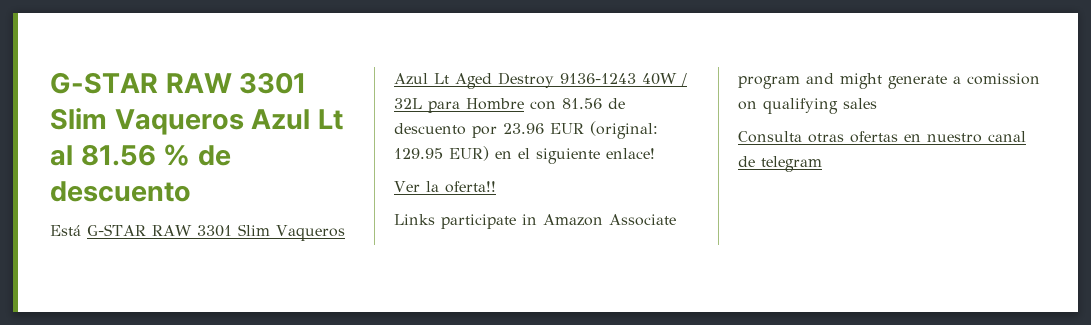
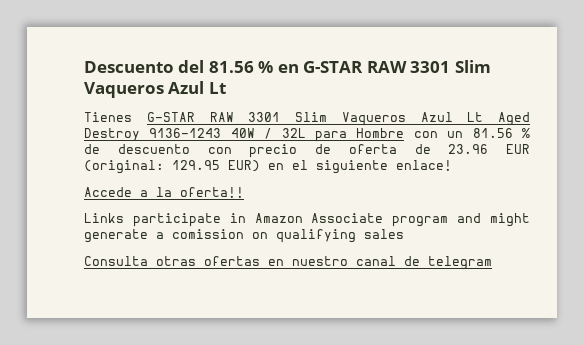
[50,72,307,94] [50,108,343,135] [50,144,231,166] [50,181,191,202] [50,225,81,236] G-STAR RAW 3301 Slim Vaqueros Azul Lt al 81.56 % de descuento // Está -> [84,60,491,73] [84,81,226,98] [84,112,132,122] Descuento del 81.56 % en G-STAR RAW 3301 Slim Vaqueros Azul Lt // Tienes
[562,98,625,109] [394,123,497,138] 81.56 de descuento por -> [447,128,530,138] [84,144,431,158] un 81.56 % de descuento con precio de oferta de
[394,181,420,192] Ver -> [84,187,148,197] Accede a

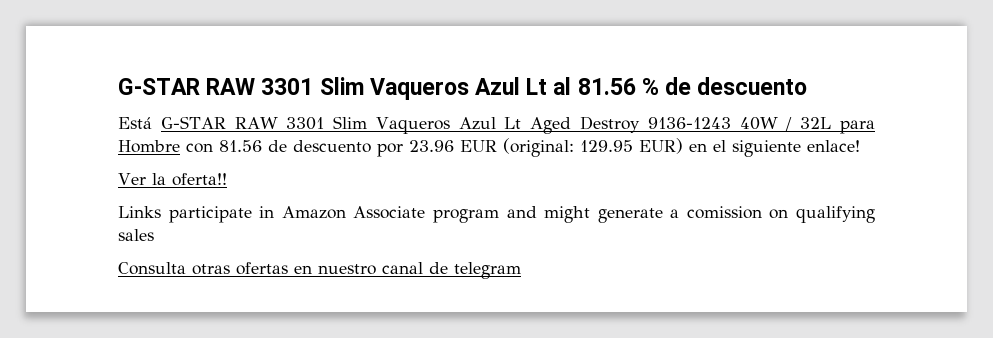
[84,60,491,73] [84,81,226,98] [84,112,132,122] Descuento del 81.56 % en G-STAR RAW 3301 Slim Vaqueros Azul Lt // Tienes -> [118,77,808,100] [118,117,152,129] G-STAR RAW 3301 Slim Vaqueros Azul Lt al 81.56 % de descuento // Está
[447,128,530,138] [84,144,431,158] un 81.56 % de descuento con precio de oferta de -> [219,140,403,157] 81.56 de descuento por
[84,187,148,197] Accede a -> [118,173,146,185] Ver

